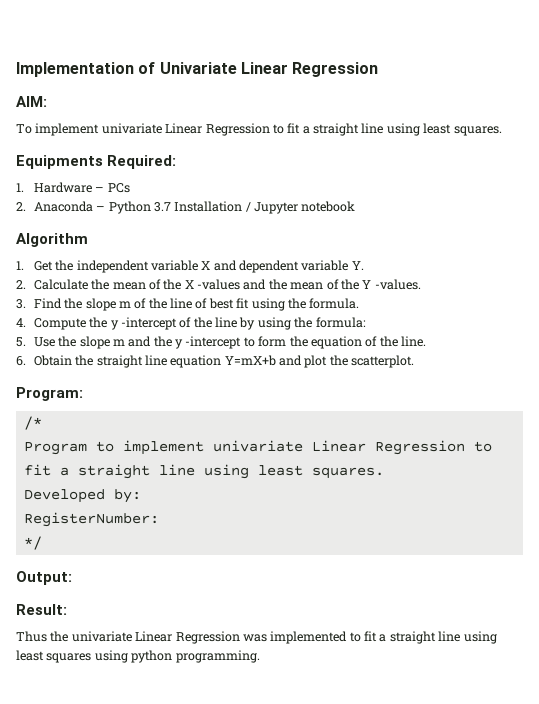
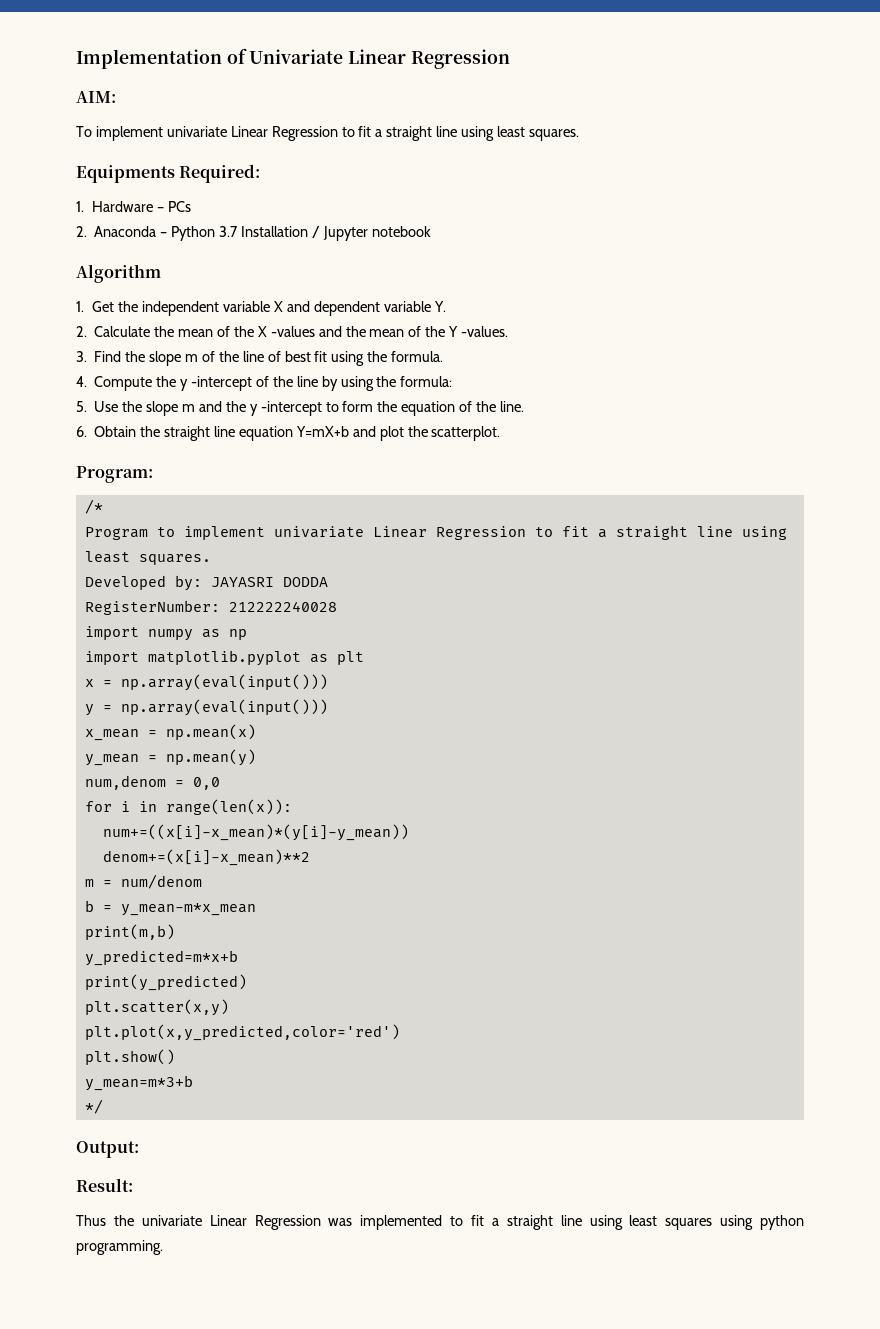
(141, 496) none -> [210,577,328,587] JAYASRI DODDA
(159, 519) none -> [228,601,337,612] [84,626,247,641] [84,650,364,666] [84,674,328,691] [84,699,328,716] [84,724,256,741] [84,749,256,766] [84,775,220,790] [84,799,292,815] [102,824,409,841] [102,849,310,866] [84,874,202,889] [84,900,256,916] [84,924,175,940] [84,950,238,966] [84,974,247,991] [84,999,229,1016] [84,1024,400,1041] [84,1049,175,1065] [84,1075,193,1091] 212222240028 // import numpy as np // import matplotlib.pyplot as plt // x = np.array(eval(input())) // y = np.array(eval(input())) // x_mean = np.mean(x) // y_mean = np.mean(y) // num,denom = 0,0 // for i in range(len(x)): // num+=((x[i]-x_mean)*(y[i]-y_mean)) // denom+=(x[i]-x_mean)**2 // m = num/denom // b = y_mean-m*x_mean // print(m,b) // y_predicted=m*x+b // print(y_predicted) // plt.scatter(x,y) // plt.plot(x,y_predicted,color='red') // plt.show() // y_mean=m*3+b

